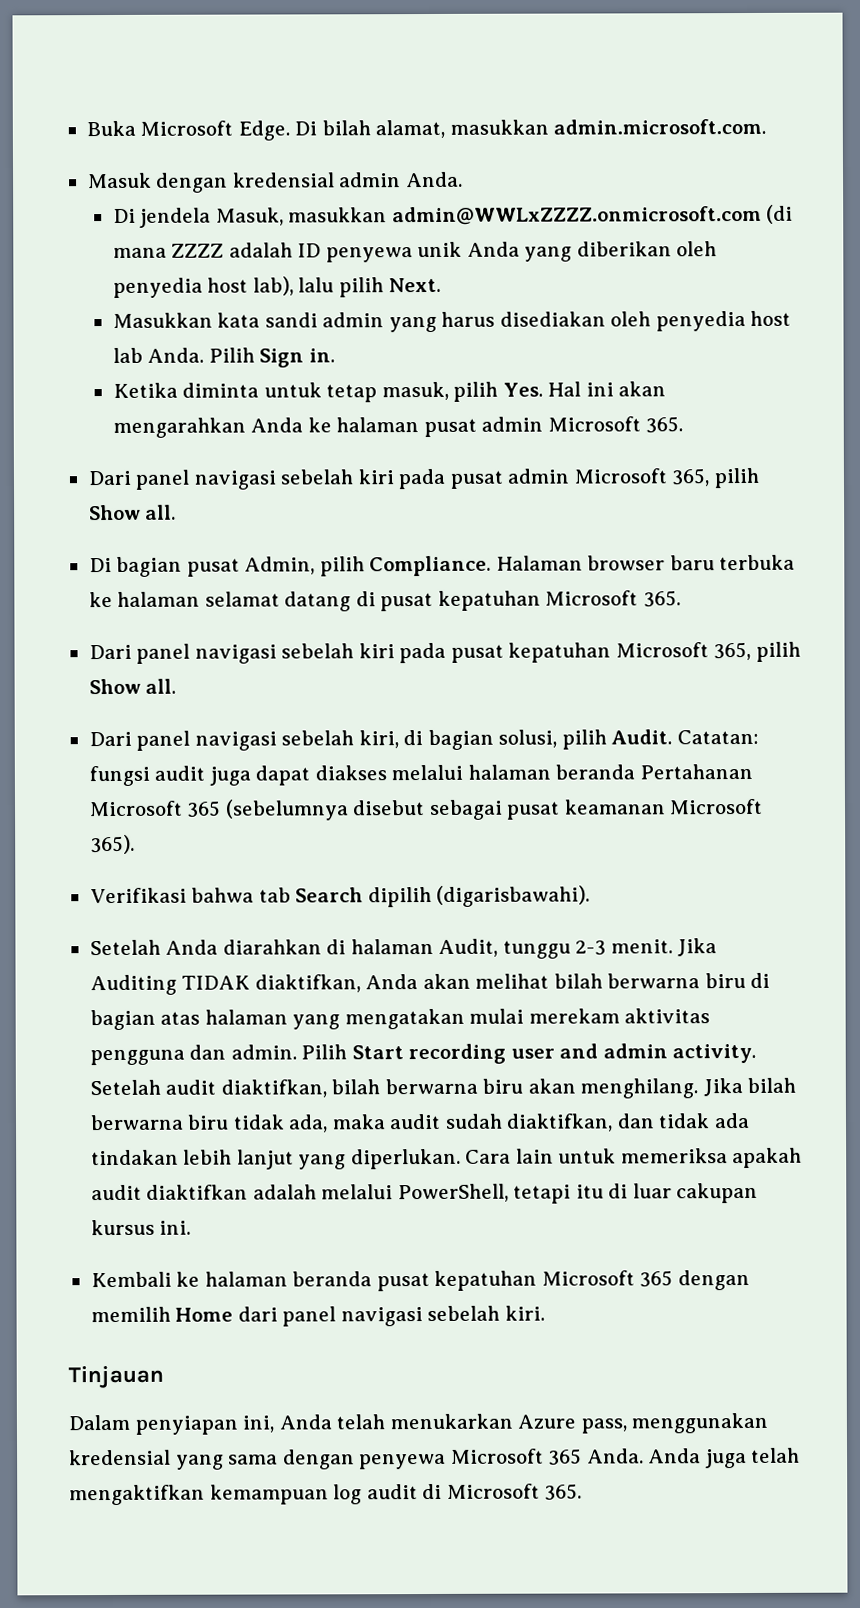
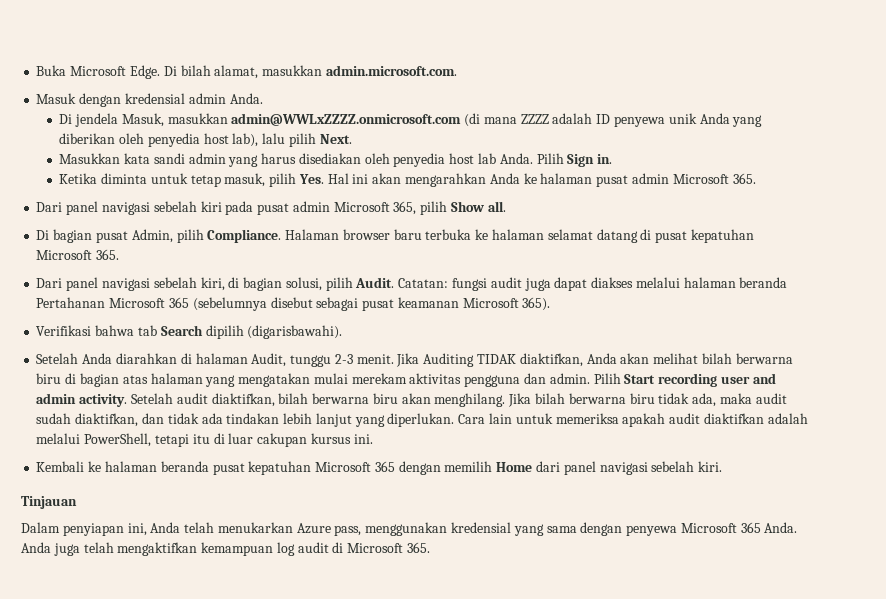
[88,641,801,664] [88,678,177,695] // Dari panel navigasi sebelah kiri pada pusat kepatuhan Microsoft 365, pilih Show all. -> (120, 254) none

